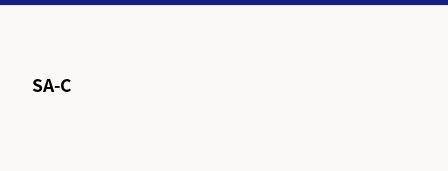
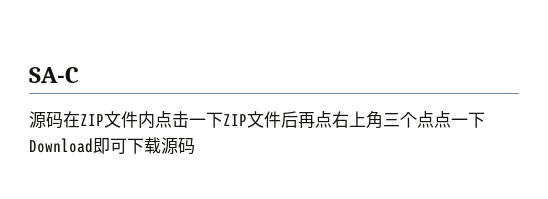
(71, 85) none -> [29,111,485,129] [29,137,195,155] // 源码在ZIP文件内点击一下ZIP文件后再点右上角三个点点一下Download即可下载源码

